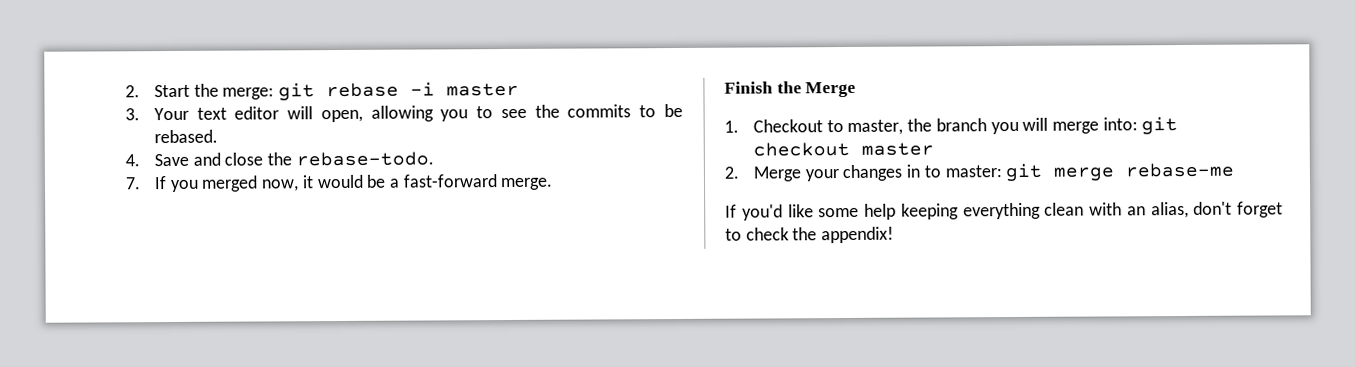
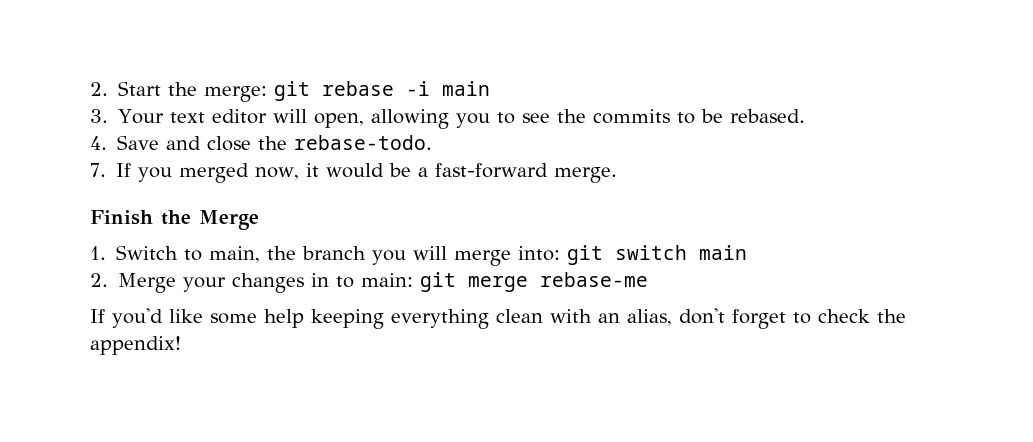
[446,82,520,97] master -> [442,81,491,96] main
[752,119,904,135] Checkout to master, -> [116,245,261,263] Switch to main,
[752,141,934,157] checkout master -> [615,245,748,260] switch main
[944,165,1002,178] master: -> [361,273,414,287] main:

